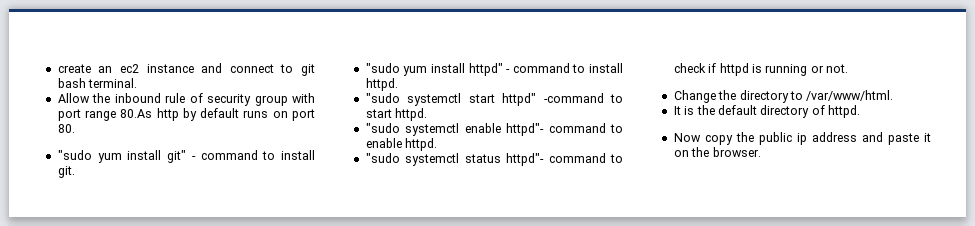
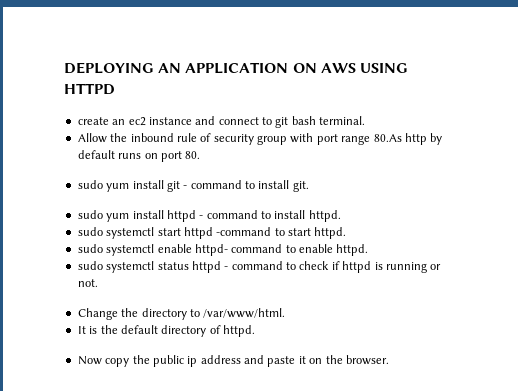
(57, 68) none -> [64,62,408,74] [64,83,115,95] DEPLOYING AN APPLICATION ON AWS USING HTTPD //
[57,150,186,163] "sudo yum install git" -> [77,180,180,192] sudo yum install git
[365,63,503,76] "sudo yum install httpd" -> [77,210,196,222] sudo yum install httpd
[365,93,400,103] "sudo -> [77,227,103,236] sudo
[502,93,537,106] httpd" -> [183,227,213,239] httpd
[365,123,400,133] "sudo -> [77,244,103,253] sudo
[506,123,545,136] httpd"- -> [194,244,228,256] httpd-
[365,153,400,163] "sudo -> [77,261,103,270] sudo
[506,153,545,166] httpd"- -> [191,261,229,273] httpd -

